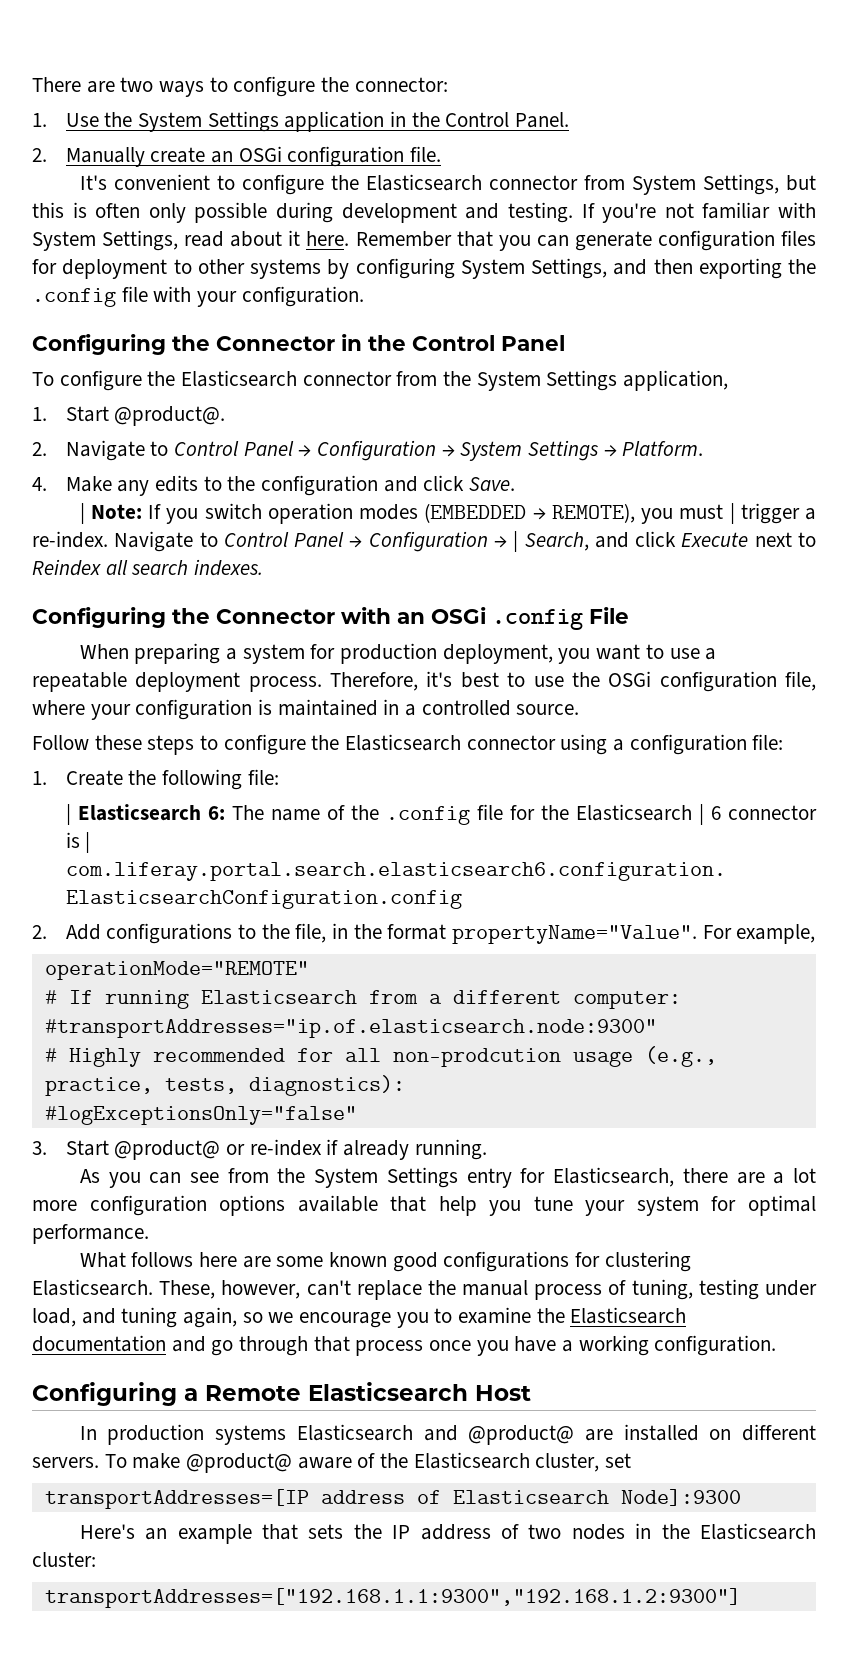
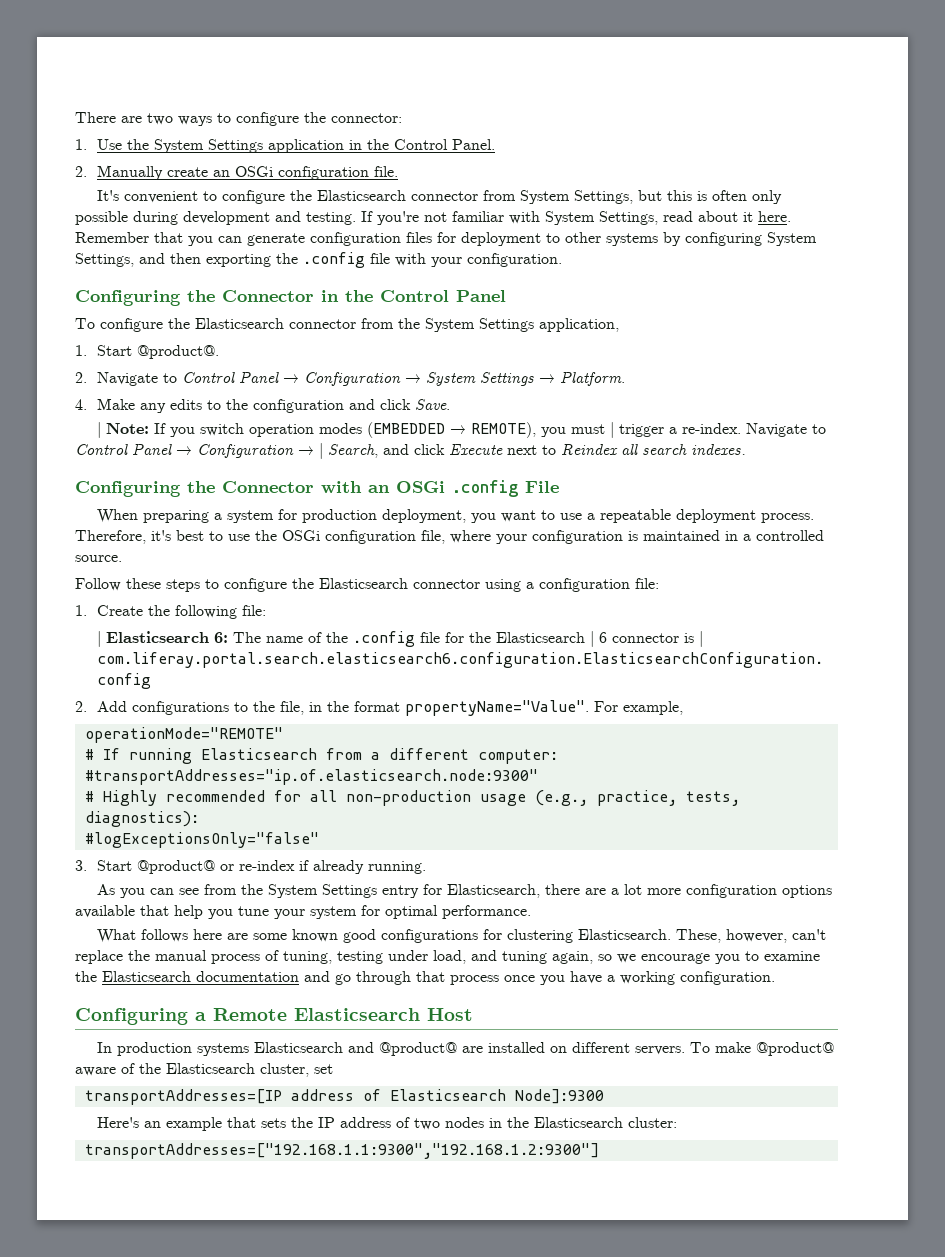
[392,1048,561,1067] non-prodcution -> [345,790,471,806] non-production

